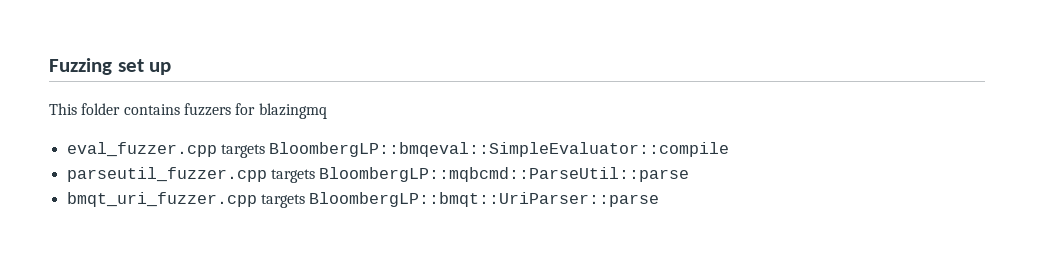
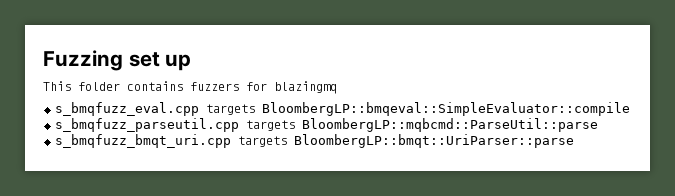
[66,142,217,157] eval_fuzzer.cpp -> [54,102,199,116] s_bmqfuzz_eval.cpp
[66,167,267,182] parseutil_fuzzer.cpp -> [54,118,239,132] s_bmqfuzz_parseutil.cpp
[66,192,257,207] bmqt_uri_fuzzer.cpp -> [54,134,231,148] s_bmqfuzz_bmqt_uri.cpp

